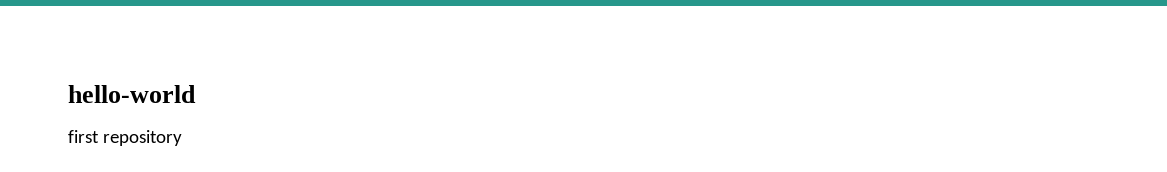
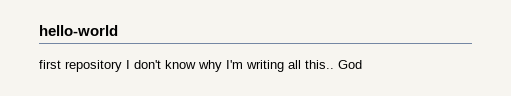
(182, 138) none -> [126,60,362,72] I don't know why I'm writing all this.. God

